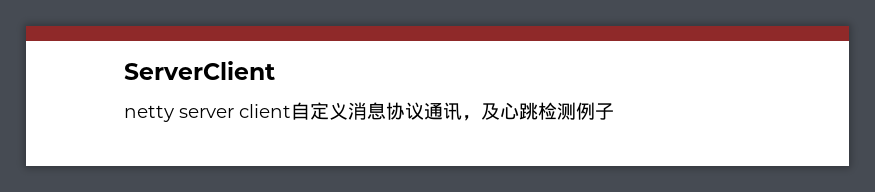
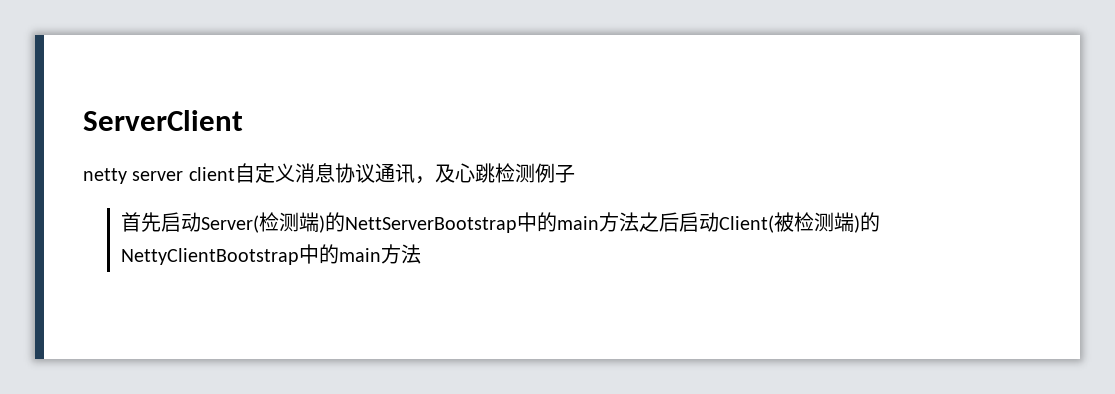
(614, 111) none -> [121,212,881,233] [121,244,422,265] // 首先启动Server(检测端)的NettServerBootstrap中的main方法之后启动Client(被检测端)的NettyClientBootstrap中的main方法

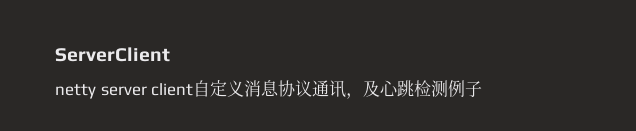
[121,212,881,233] [121,244,422,265] // 首先启动Server(检测端)的NettServerBootstrap中的main方法之后启动Client(被检测端)的NettyClientBootstrap中的main方法 -> (483, 89) none

